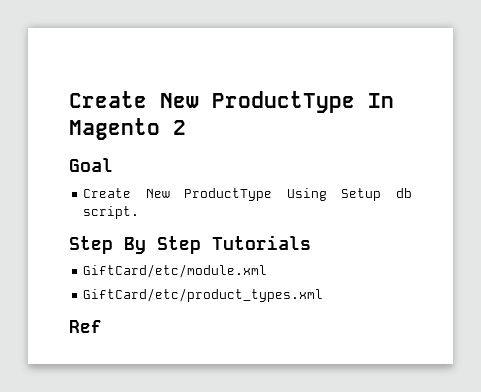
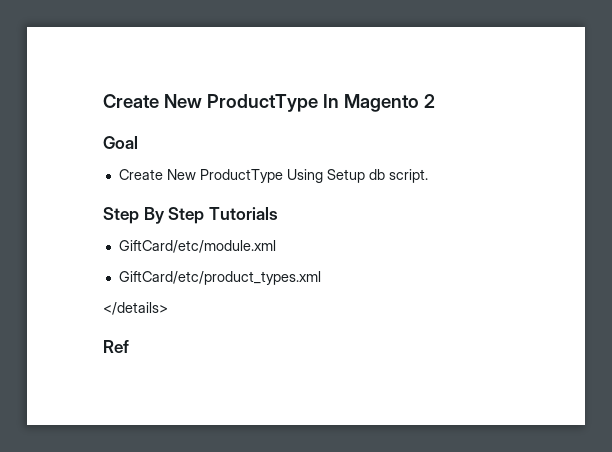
(324, 295) none -> [103,302,168,315] // </details>

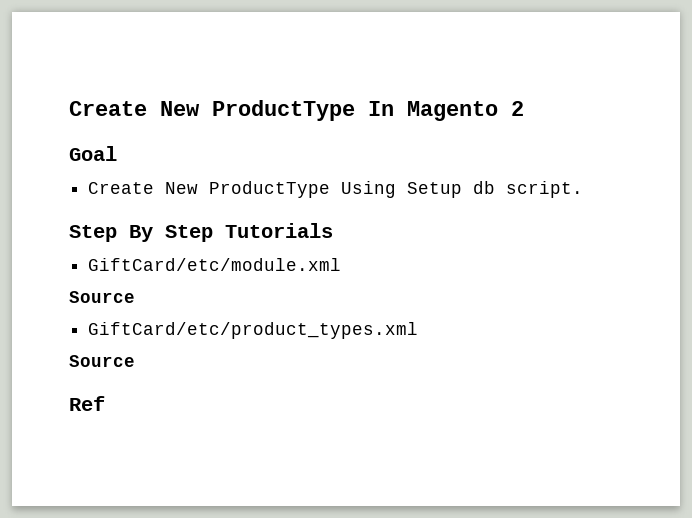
(276, 246) none -> [69,291,135,303] // Source
[103,302,168,315] </details> -> [69,355,135,367] Source

